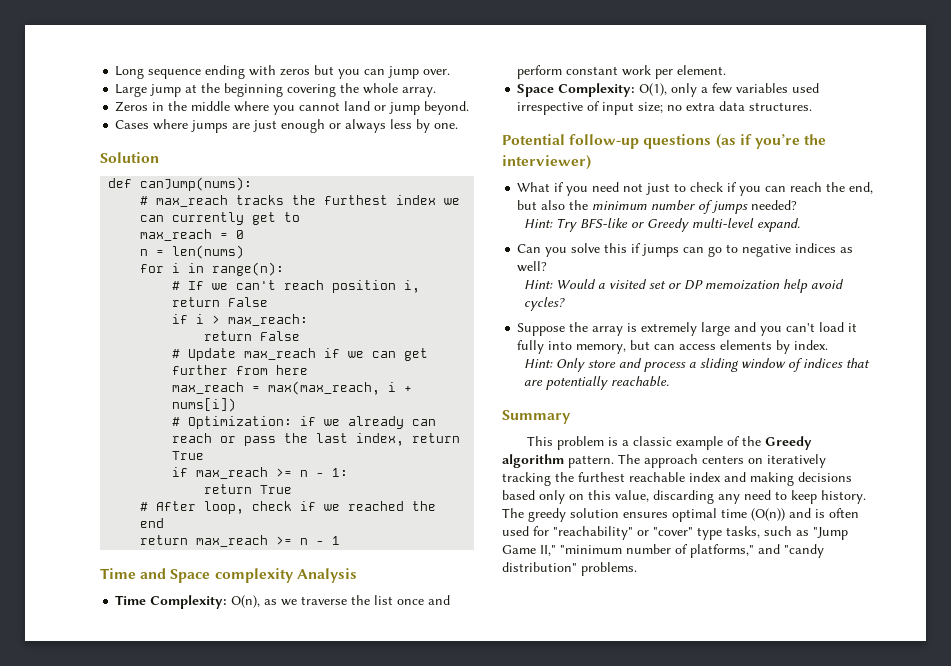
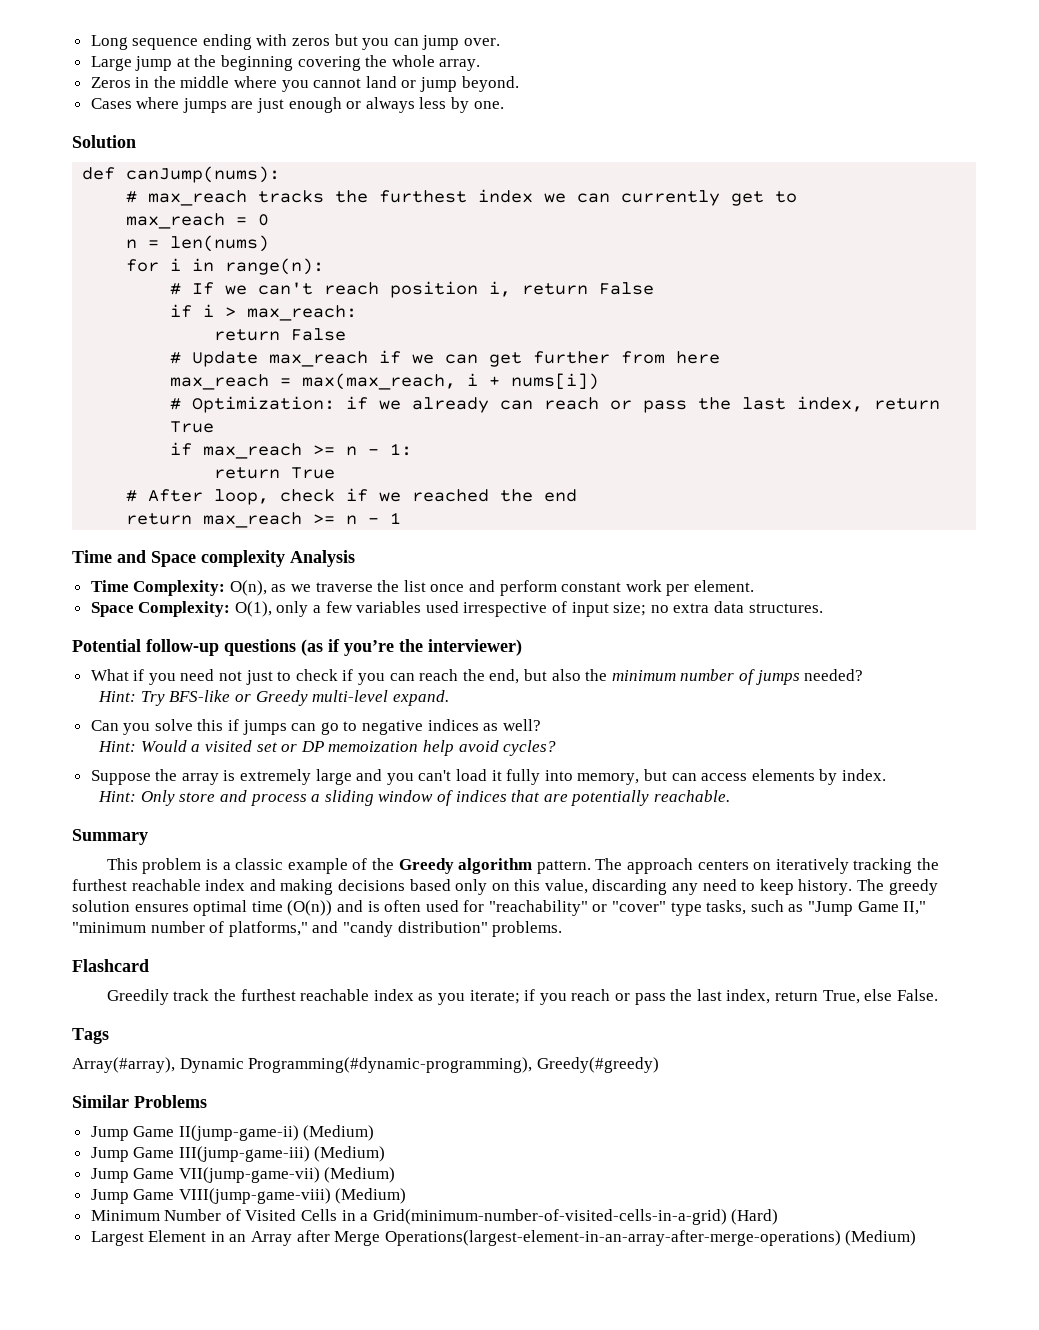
(637, 569) none -> [72,959,149,972] [106,989,938,1005] [72,1028,109,1044] [72,1057,659,1073] [72,1095,207,1108] [90,1125,375,1141] [90,1146,386,1162] [90,1167,396,1183] [90,1188,407,1204] [90,1209,779,1225] [90,1230,917,1246] // Flashcard // Greedily track the furthest reachable index as you iterate; if you reach or pass the last index, return True, else False. // Tags // Array(#array), Dynamic Programming(#dynamic-programming), Greedy(#greedy) // Similar Problems // Jump Game II(jump-game-ii) (Medium) // Jump Game III(jump-game-iii) (Medium) // Jump Game VII(jump-game-vii) (Medium) // Jump Game VIII(jump-game-viii) (Medium) // Minimum Number of Visited Cells in a Grid(minimum-number-of-visited-cells-in-a-grid) (Hard) // Largest Element in an Array after Merge Operations(largest-element-in-an-array-after-merge-operations) (Medium)

